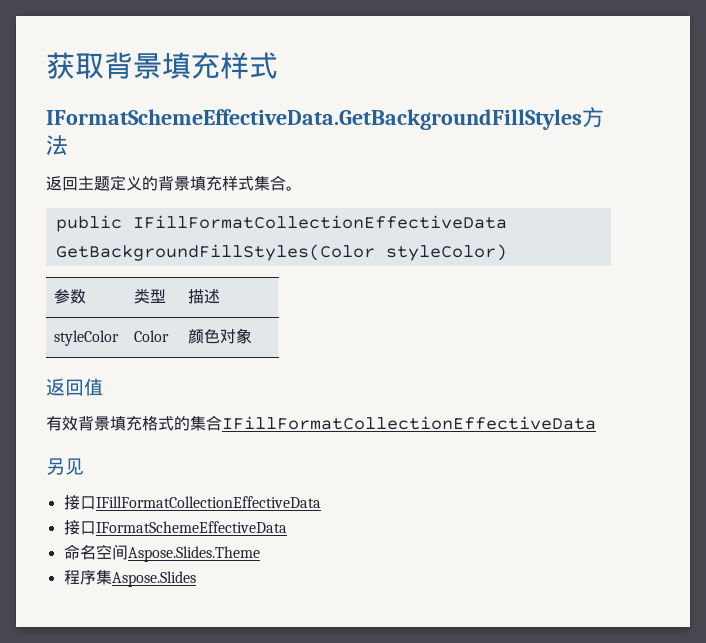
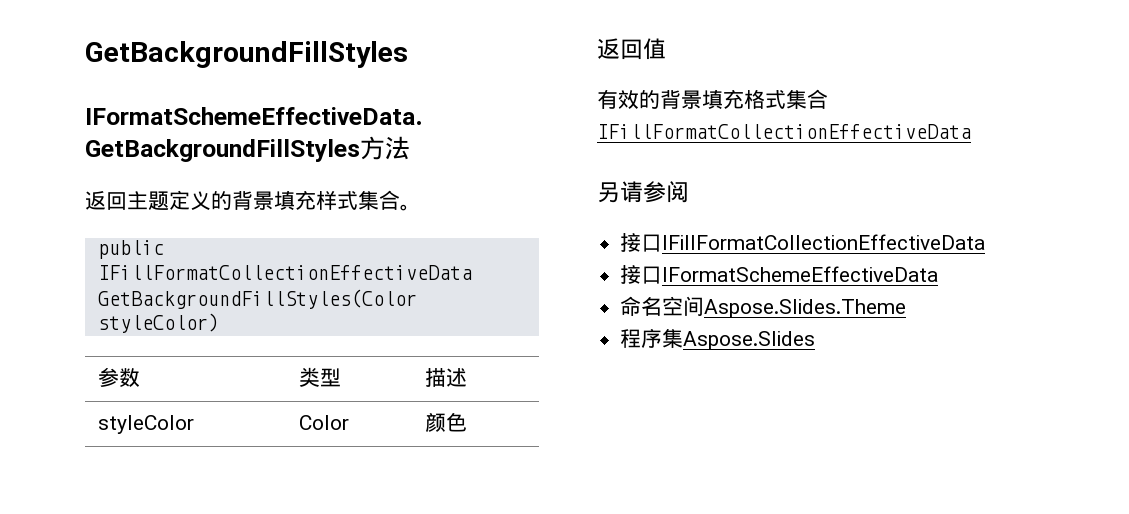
[46,52,278,79] 获取背景填充样式 -> [85,41,408,68] GetBackgroundFillStyles
[219,328,252,344] 对象 -> (468, 422) none
(78, 423) none -> [639,90,660,109] 的
[174,416,190,431] 的 -> (786, 99) none
[65,458,84,475] 见 -> [620,181,689,203] 请参阅

